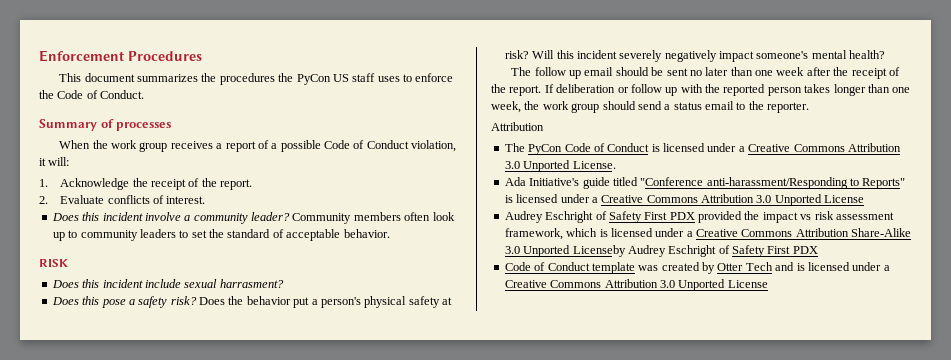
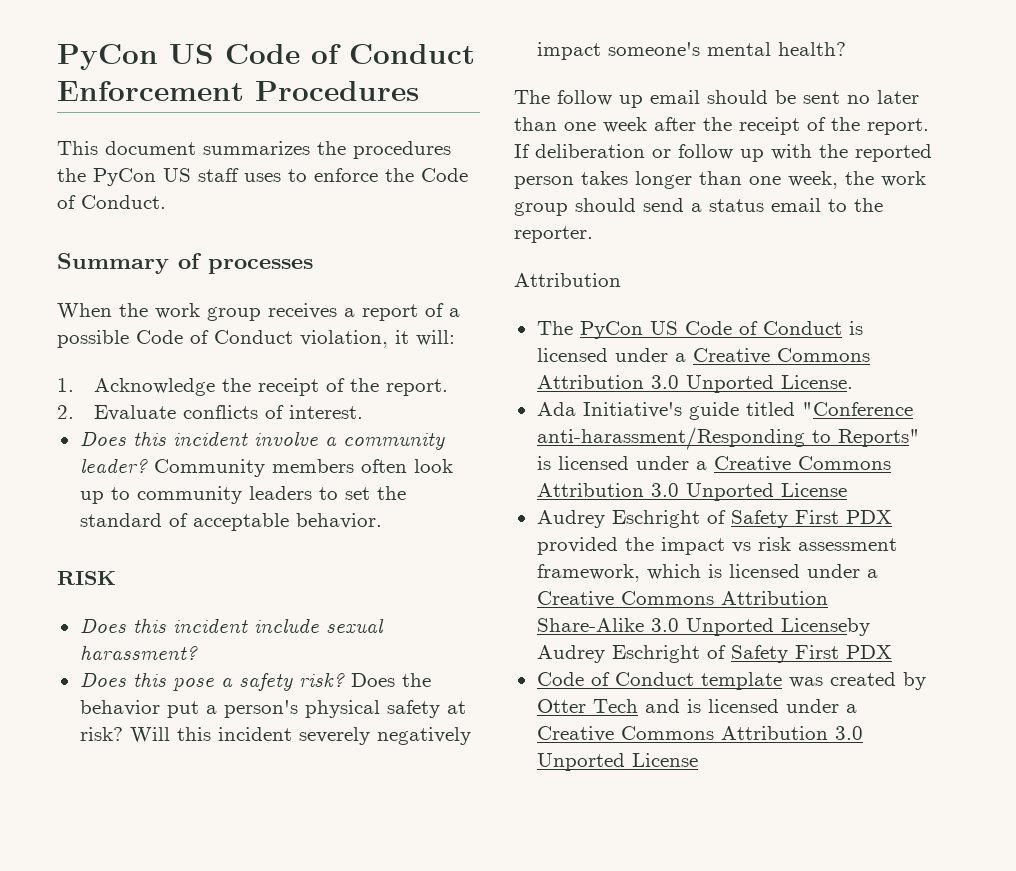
(39, 56) none -> [57,44,475,70] PyCon US Code of Conduct
[219,279,284,288] harrasment? -> [79,645,198,660] harassment?
(563, 149) none -> [649,321,678,335] US

